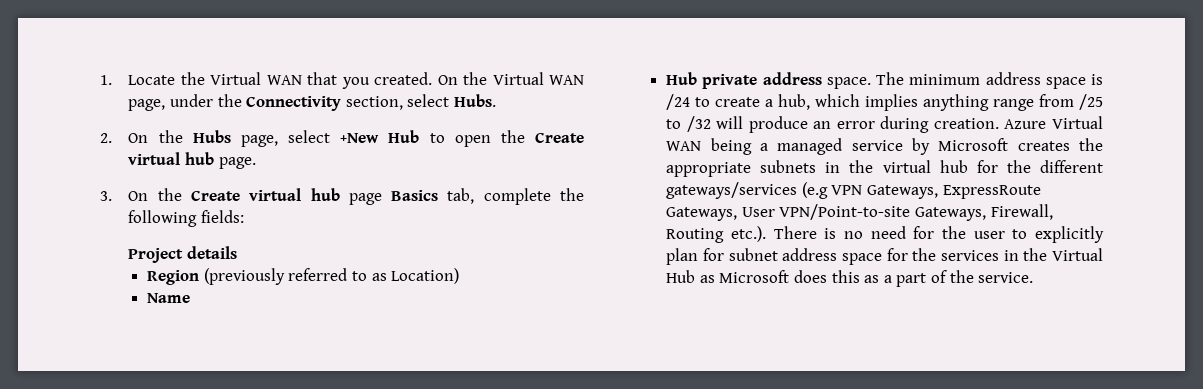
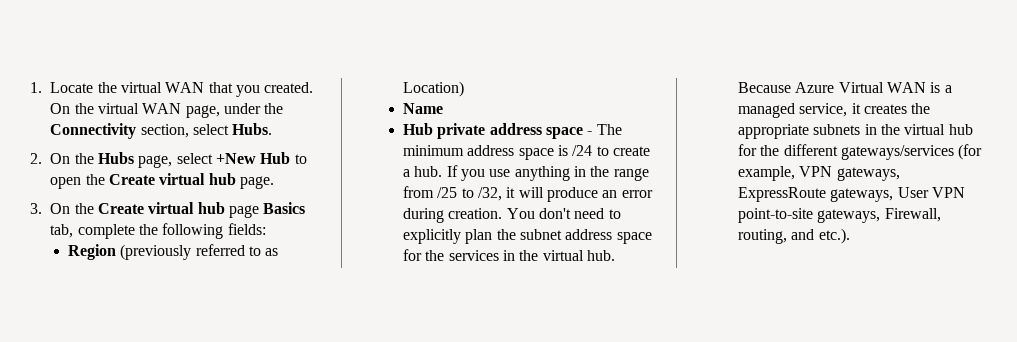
[210,72,262,85] Virtual -> [121,82,163,93] virtual
[492,72,544,85] Virtual -> [98,103,140,114] virtual
[128,246,238,263] // Project details -> (266, 229) none
[826,77,871,89] space. -> [545,127,593,139] space -
[778,94,990,111] hub, which implies anything -> [414,165,610,181] hub. If you use anything in the
[686,116,711,132] /32 -> [477,187,516,201] /32, it
(999, 123) none -> [506,208,621,219] [402,229,652,244] [402,249,615,261] [737,82,791,93] You don't need to explicitly plan the subnet address space for the services in the virtual hub. Because
[710,138,752,155] being -> [930,82,941,93] is
[851,138,1009,155] service by Microsoft -> [799,103,861,117] service, it
[801,182,1041,199] [666,204,1053,221] [666,226,1104,243] [666,248,1103,265] [666,270,1034,287] (e.g VPN Gateways, ExpressRoute Gateways, User VPN/Point-to-site Gateways, Firewall, Routing etc.). There is no need for the user to explicitly plan for subnet address space for the services in the Virtual Hub as Microsoft does this as a part of the service. -> [958,144,983,160] [737,166,900,181] [737,187,965,202] [737,208,941,223] [737,228,850,244] (for example, VPN gateways, ExpressRoute gateways, User VPN point-to-site gateways, Firewall, routing, and etc.).

